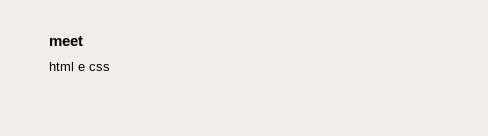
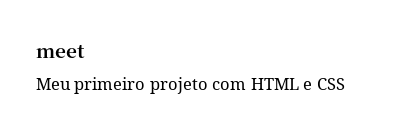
[49,62,110,71] html e css -> [36,77,345,94] Meu primeiro projeto com HTML e CSS

